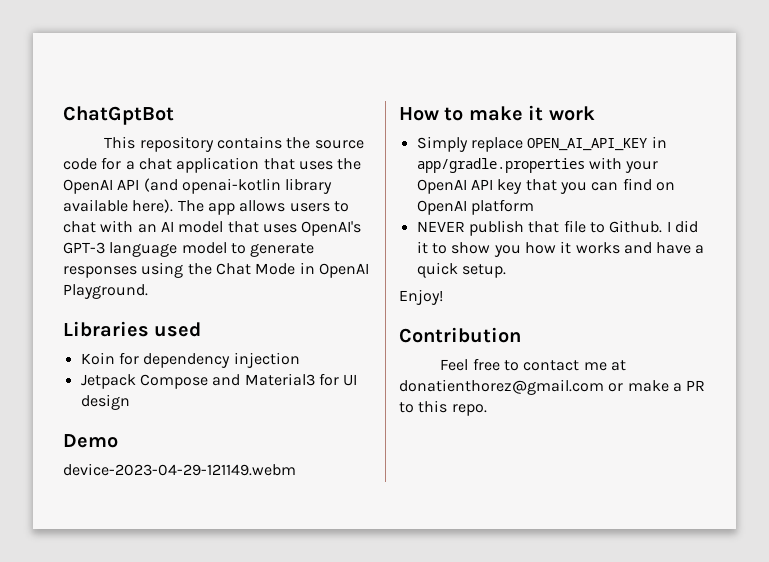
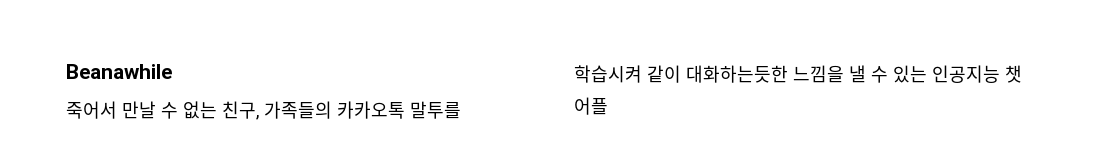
[63,106,174,125] [104,136,364,152] [63,157,362,173] [63,178,333,194] [63,199,349,215] [63,220,362,236] [63,242,315,257] [63,262,369,278] [63,284,148,299] [63,321,202,337] [80,352,300,368] [80,373,358,389] [80,394,130,410] [63,434,118,448] [63,463,296,476] [399,105,595,121] [416,136,667,152] [416,157,659,173] [416,178,675,194] [416,199,534,215] [416,220,698,236] [416,241,705,257] [416,262,506,278] [399,289,443,305] [399,327,521,343] [440,358,626,371] [399,379,706,395] [399,400,487,416] ChatGptBot // This repository contains the source code for a chat application that uses the OpenAI API (and openai-kotlin library available here). The app allows users to chat with an AI model that uses OpenAI's GPT-3 language model to generate responses using the Chat Mode in OpenAI Playground. // Libraries used // Koin for dependency injection // Jetpack Compose and Material3 for UI design // Demo // device-2023-04-29-121149.webm // How to make it work // Simply replace OPEN_AI_API_KEY in app/gradle.properties with your OpenAI API key that you can find on OpenAI platform // NEVER publish that file to Github. I did it to show you how it works and have a quick setup. // Enjoy! // Contribution // Feel free to contact me at donatienthorez@gmail.com or make a PR to this repo. -> [66,64,172,79] [66,101,461,120] [574,65,1022,83] [574,97,608,115] Beanawhile // 죽어서 만날 수 없는 친구, 가족들의 카카오톡 말투를 학습시켜 같이 대화하는듯한 느낌을 낼 수 있는 인공지능 챗 어플

